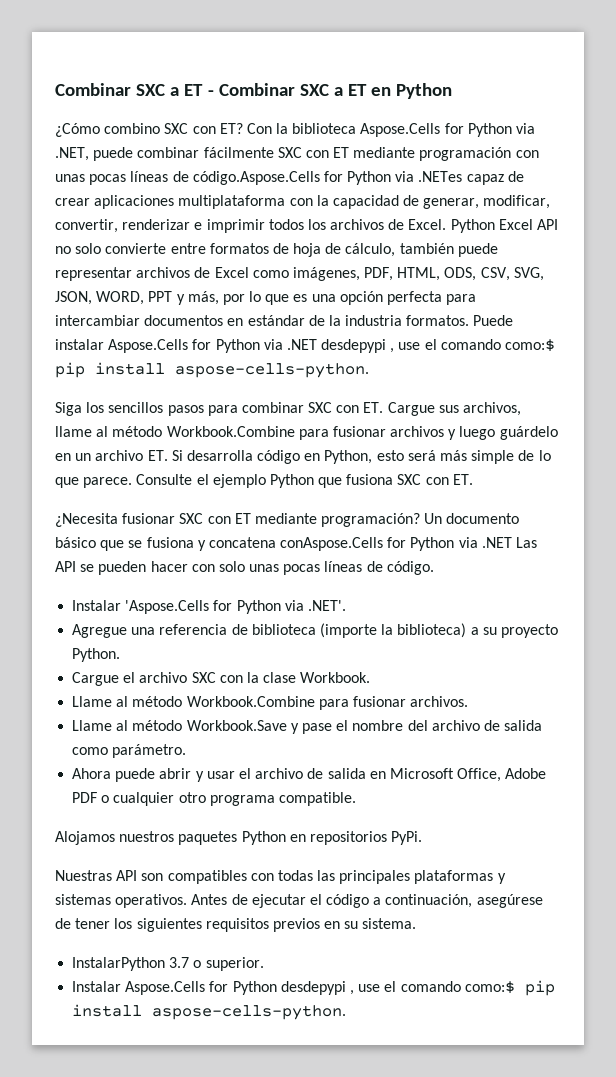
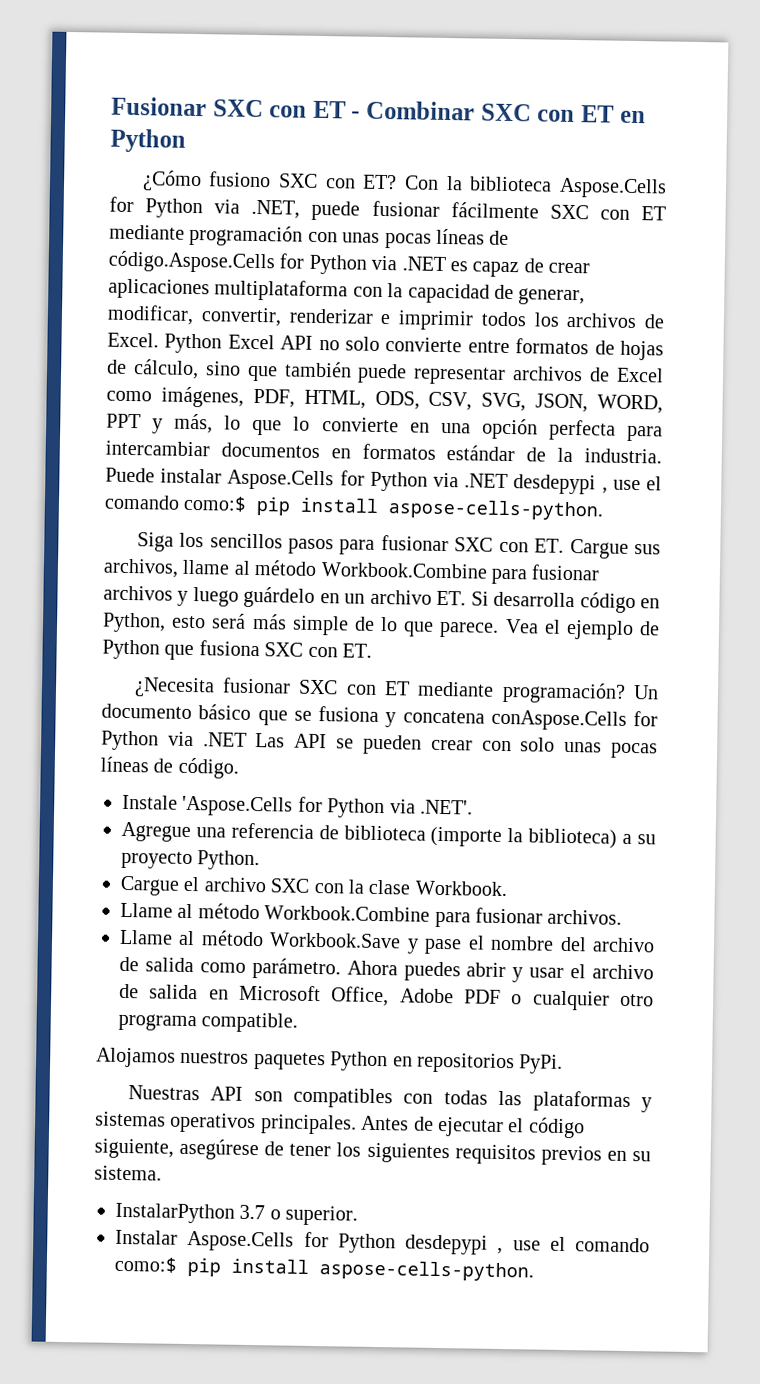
[55,83,180,96] Combinar SXC a -> [111,96,308,118] Fusionar SXC con
[333,87,343,96] a -> [537,109,576,123] con
[104,123,161,134] combino -> [209,171,272,188] fusiono
[137,147,200,158] combinar -> [371,200,440,217] fusionar
[418,171,463,182] .NETes -> [401,256,468,272] .NET es
[293,243,322,257] hoja -> [619,340,664,361] hojas
(396, 250) none -> [205,361,278,382] sino que
[222,291,308,305] por lo que es -> [224,415,430,436] lo que lo convierte en
(244, 322) none -> [361,443,436,460] formatos
[345,315,470,326] industria formatos. -> [583,448,662,464] industria.
[241,402,304,413] combinar -> [380,534,449,552] fusionar
[136,474,193,485] Consulte -> [504,618,539,634] Vea
(266, 481) none -> [639,621,661,636] de
[150,561,188,572] hacer -> [430,739,473,751] crear
[72,600,122,611] Instalar -> [122,794,178,810] Instale
[72,768,156,782] // Ahora puede -> [346,960,461,982] Ahora puedes
[339,870,411,884] principales -> (523, 1098) none
[115,894,188,908] operativos. -> [169,1112,357,1135] operativos principales.
[373,894,473,908] a continuación, -> [94,1138,174,1159] siguiente,

